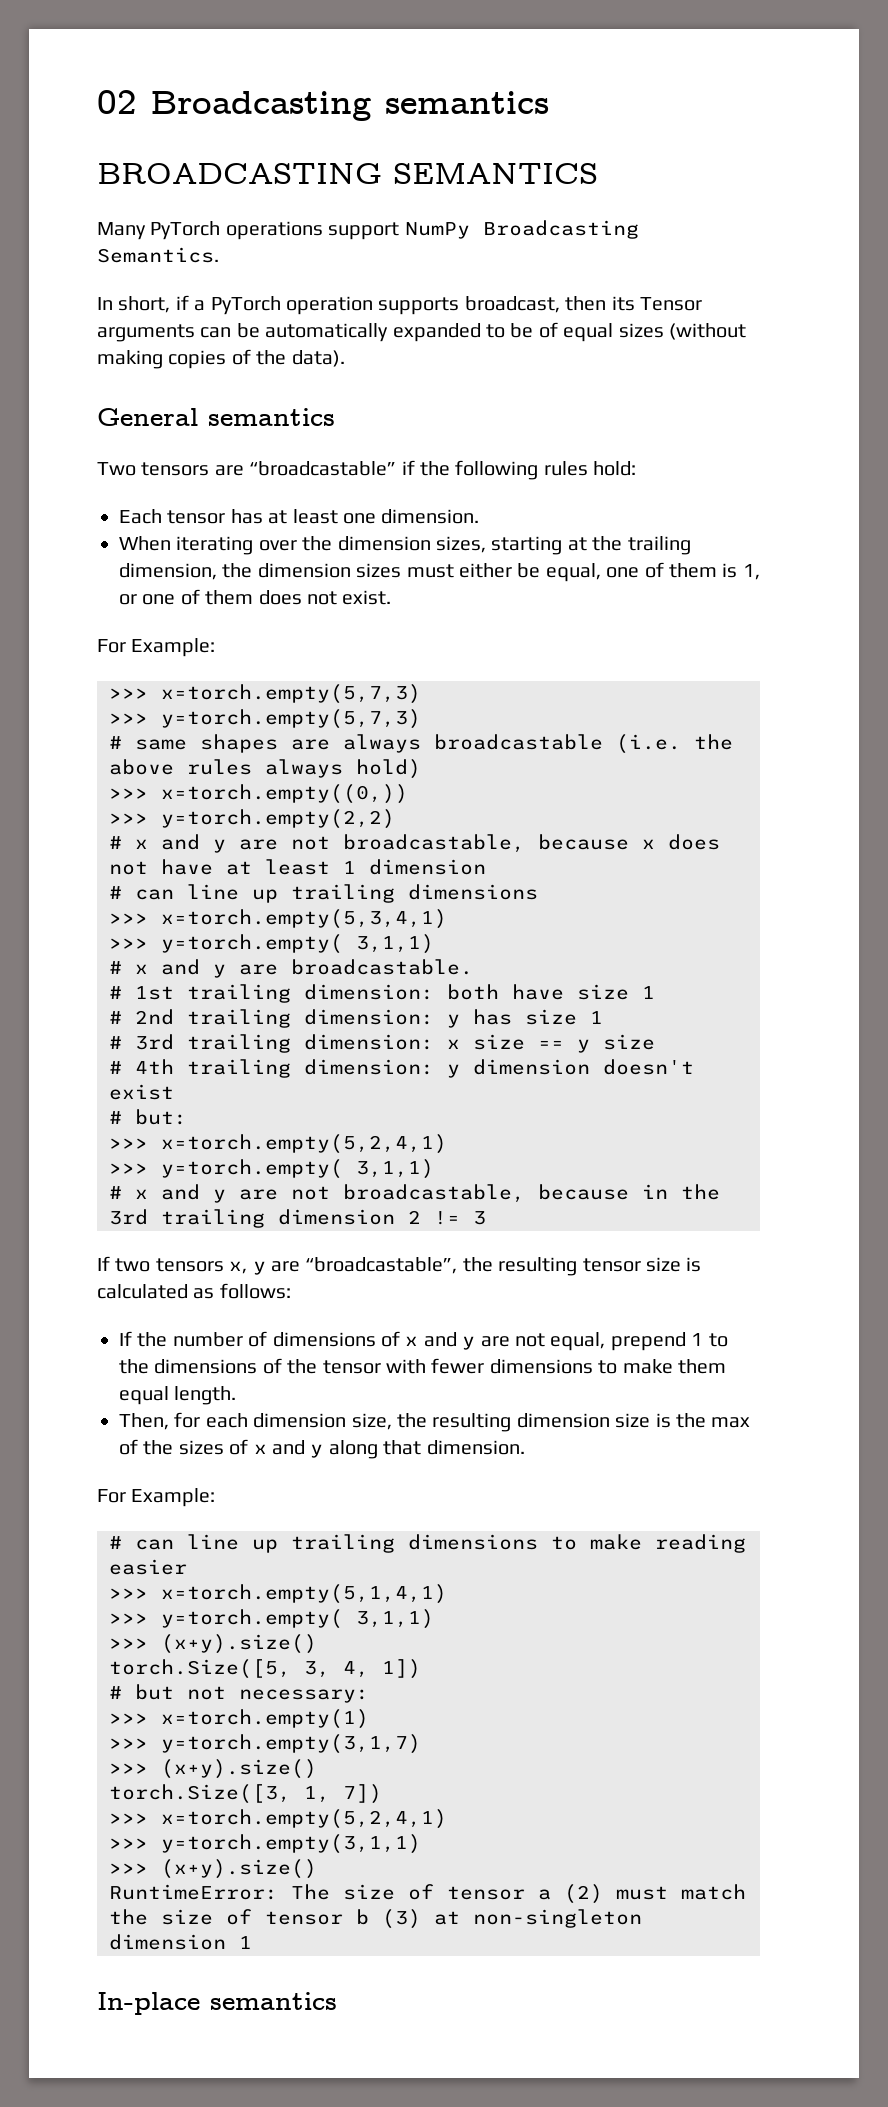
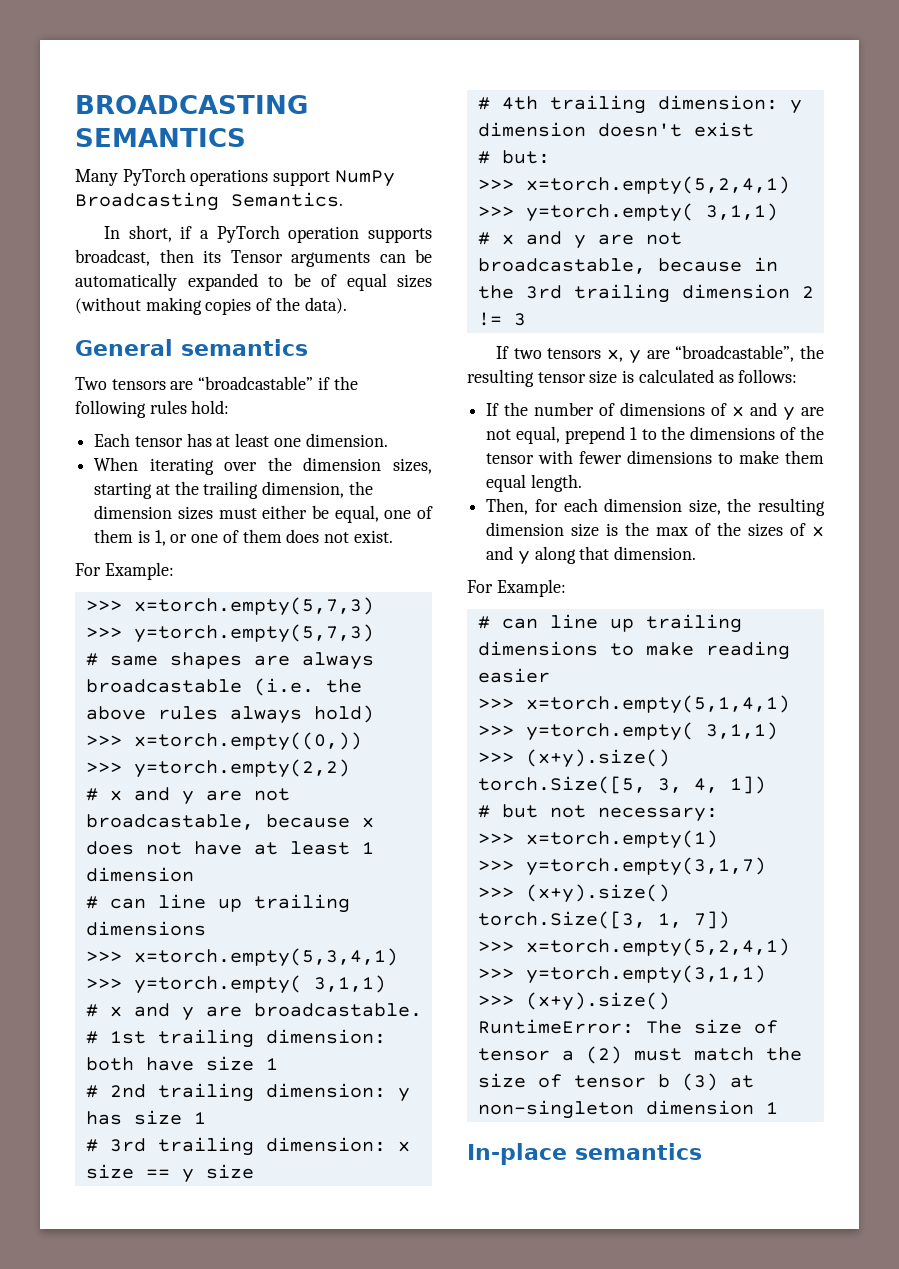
[97,90,549,121] 02 Broadcasting semantics // -> (75, 104) none

